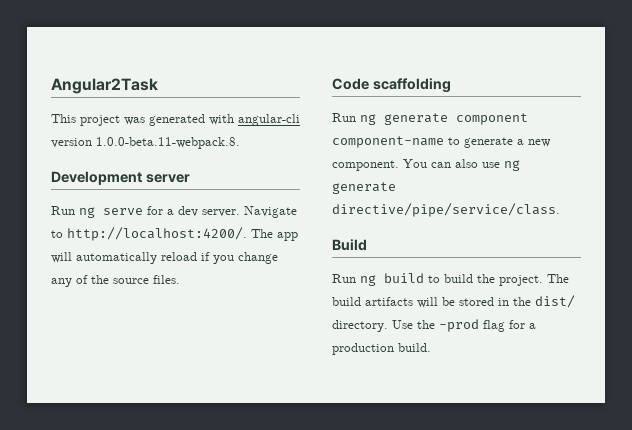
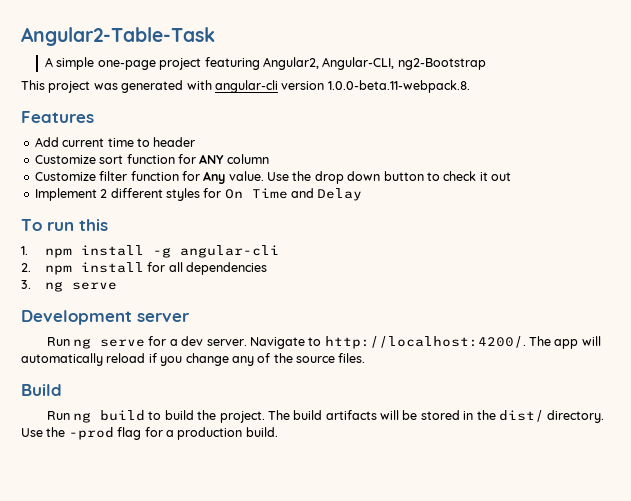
[51,78,158,94] Angular2Task -> [21,27,215,46] [45,57,486,70] Angular2-Table-Task // A simple one-page project featuring Angular2, Angular-CLI, ng2-Bootstrap
(240, 143) none -> [21,111,94,123] [34,137,196,147] [34,154,269,164] [34,171,511,184] [34,188,363,201] [21,219,108,231] [21,245,280,258] [21,262,268,275] [21,280,118,292] // Features // Add current time to header // Customize sort function for ANY column // Customize filter function for Any value. Use the drop down button to check it out // Implement 2 different styles for On Time and Delay // To run this // 1. npm install -g angular-cli // 2. npm install for all dependencies // 3. ng serve
[332,78,451,93] [332,113,528,125] [332,136,551,148] [332,159,520,171] [332,182,396,194] [332,203,560,217] // Code scaffolding // Run ng generate component component-name to generate a new component. You can also use ng generate directive/pipe/service/class. -> (366, 358) none

